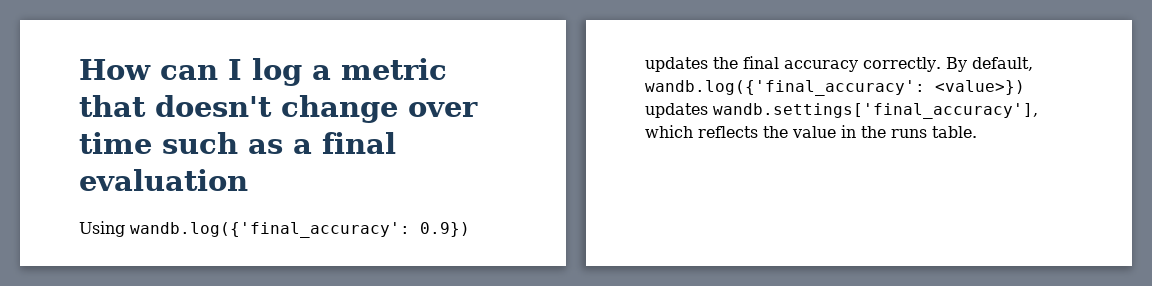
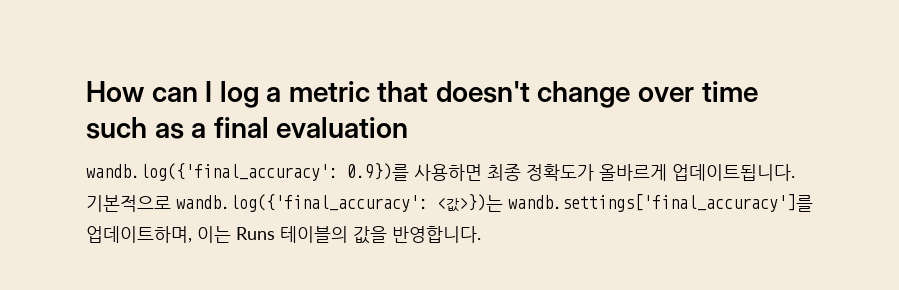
[79,221,470,238] [645,56,1033,72] [645,80,1025,96] [645,103,1038,119] [645,125,977,138] Using wandb.log({'final_accuracy': 0.9}) updates the final accuracy correctly. By default, wandb.log({'final_accuracy': <value>}) updates wandb.settings['final_accuracy'], which reflects the value in the runs table. -> [86,163,795,181] [86,194,813,212] [86,226,481,244] wandb.log({'final_accuracy': 0.9})를 사용하면 최종 정확도가 올바르게 업데이트됩니다. 기본적으로 wandb.log({'final_accuracy': <값>})는 wandb.settings['final_accuracy']를 업데이트하며, 이는 Runs 테이블의 값을 반영합니다.

